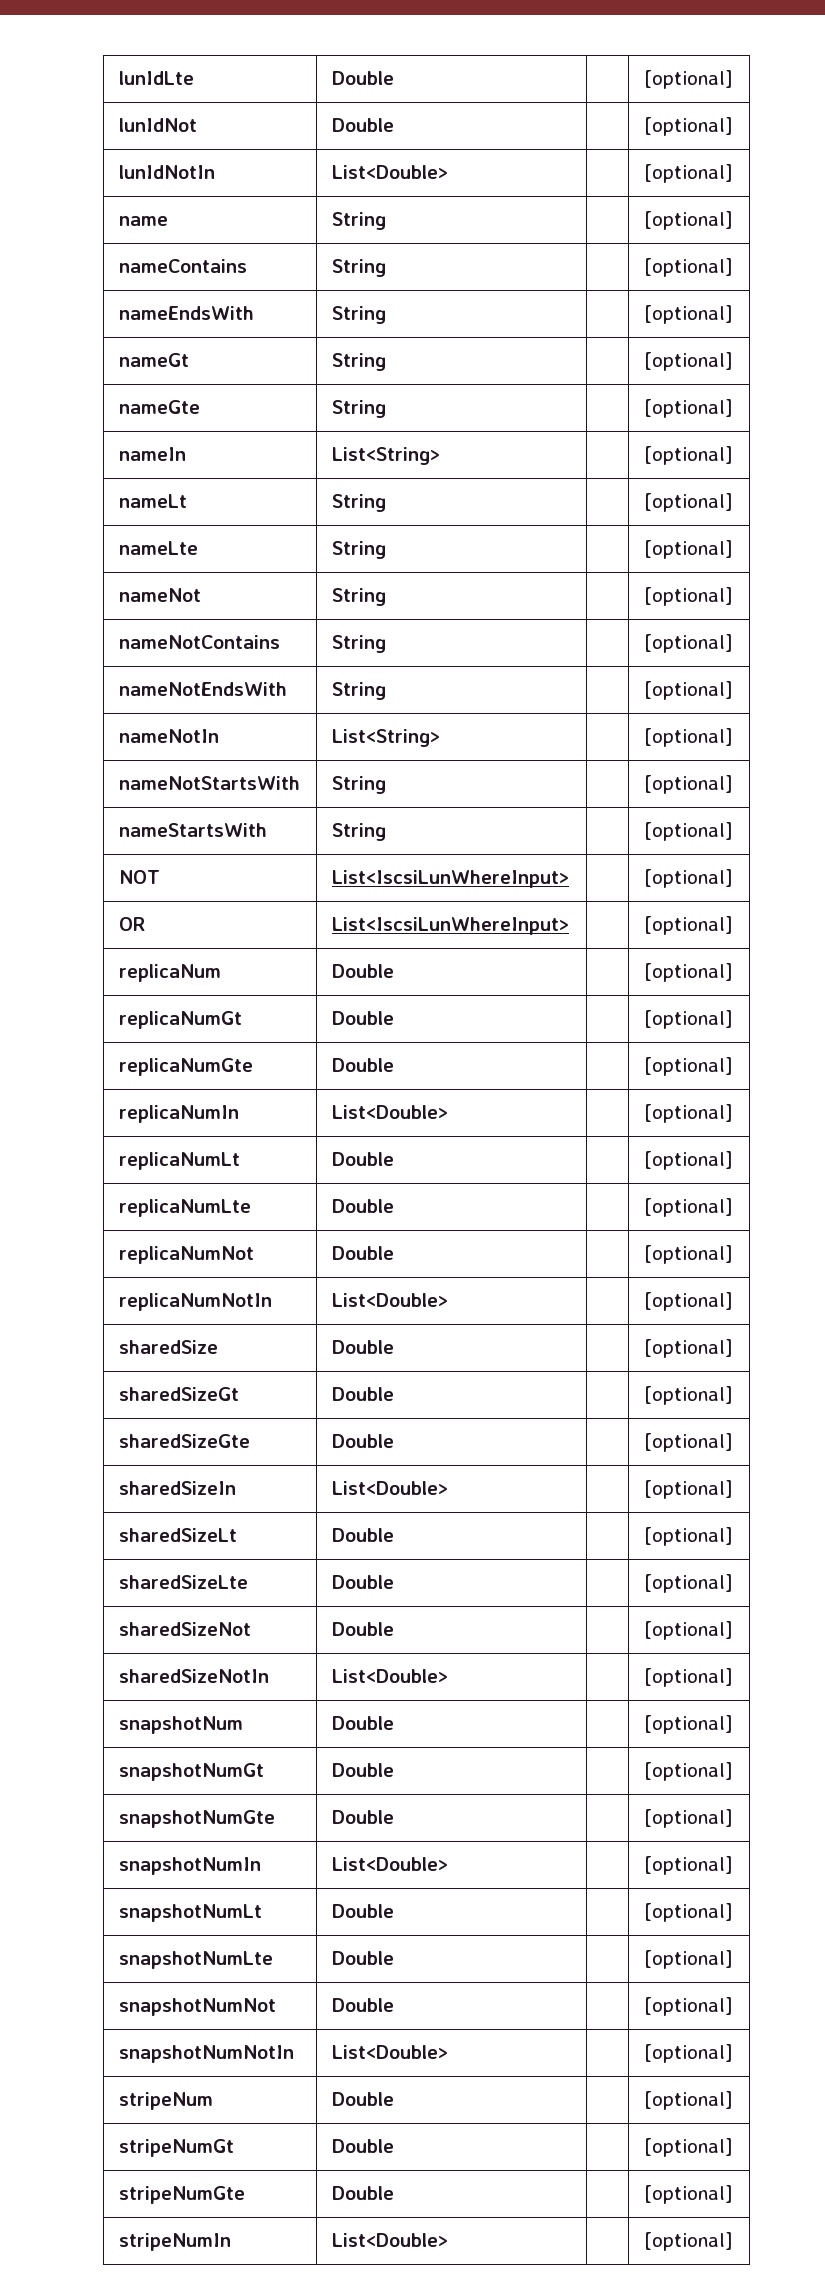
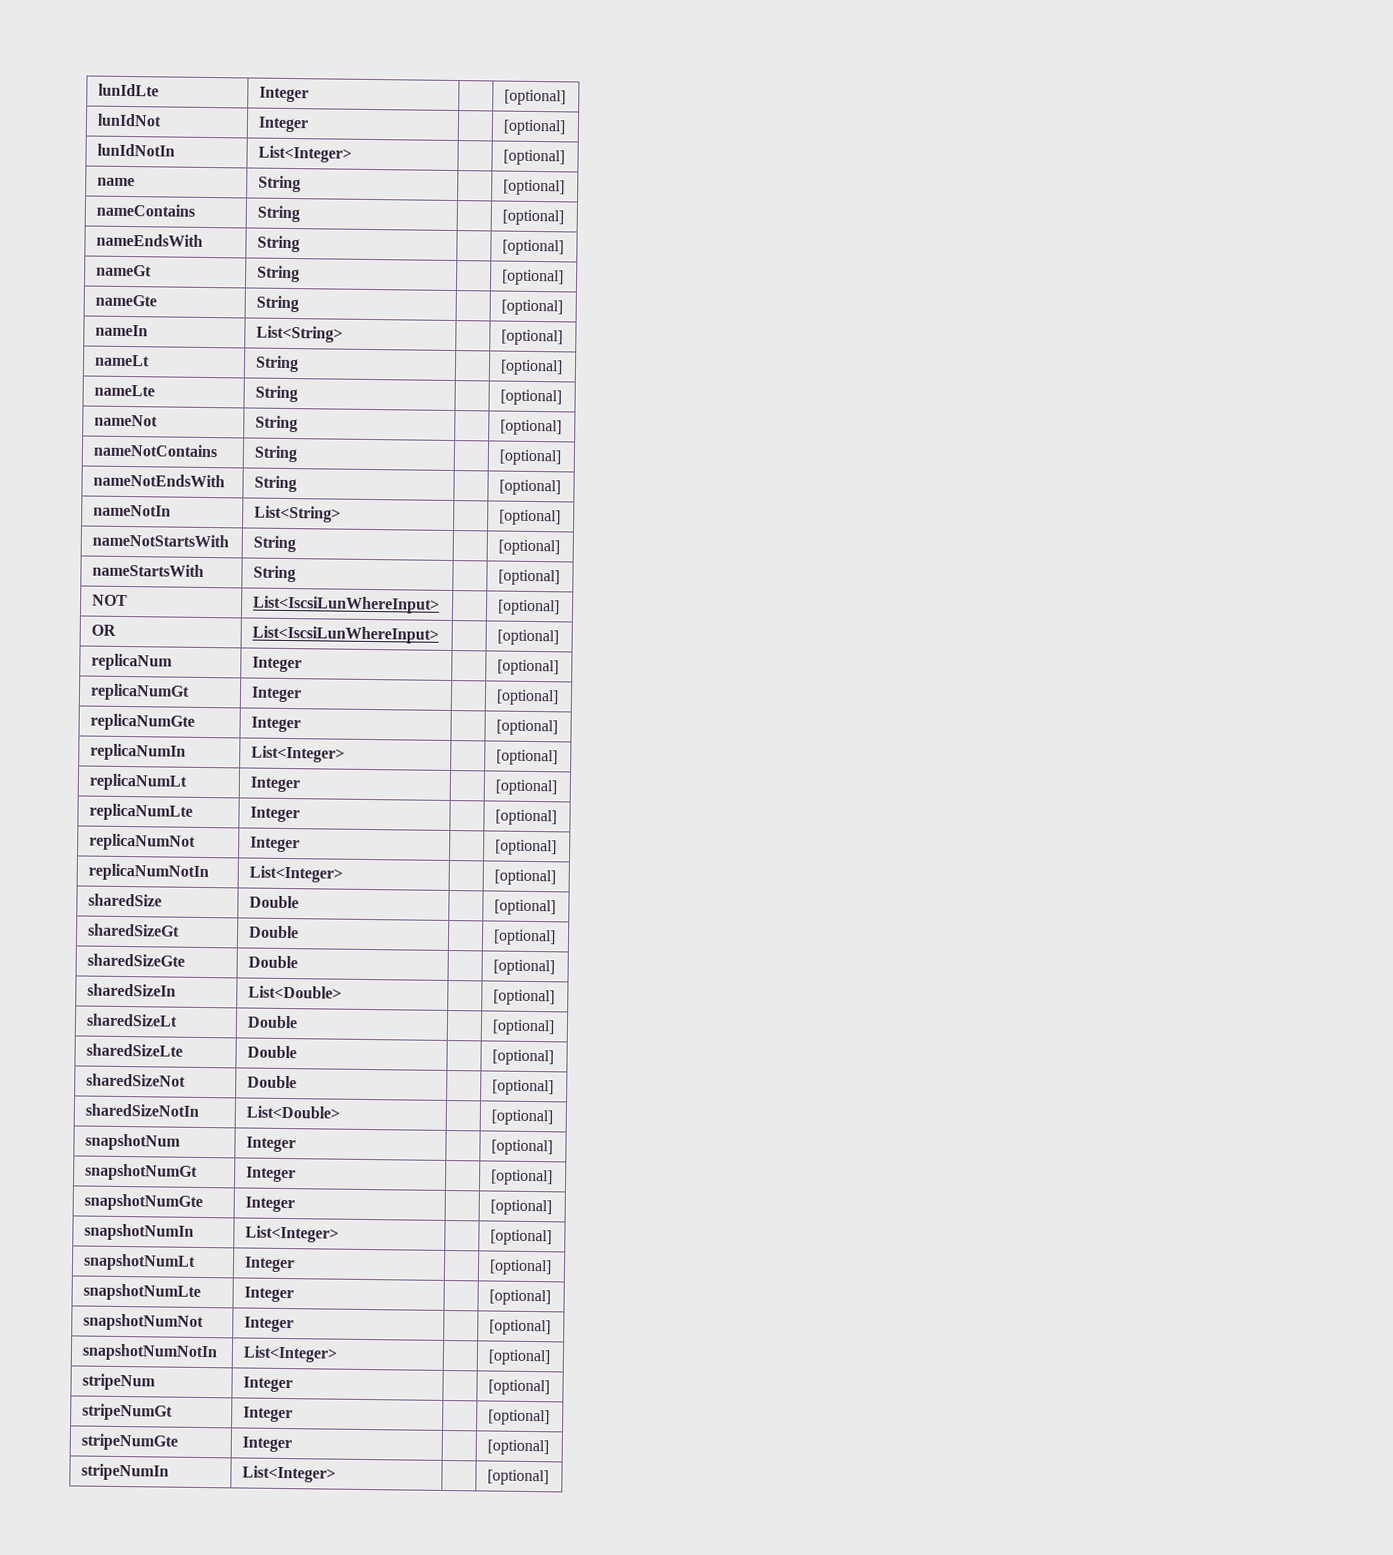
[331,71,394,85] Double -> [259,86,310,103] Integer
[331,118,394,132] Double -> [258,116,310,133] Integer
[331,165,448,179] List<Double> -> [258,145,353,163] List<Integer>
[331,964,394,978] Double -> [252,656,303,673] Integer
[331,1011,394,1025] Double -> [251,686,303,703] Integer
[331,1058,394,1072] Double -> [251,716,302,733] Integer
[331,1105,448,1119] List<Double> -> [251,745,346,763] List<Integer>
[331,1152,394,1166] Double -> [250,776,301,793] Integer
[331,1199,394,1213] Double -> [250,806,301,823] Integer
[331,1246,394,1260] Double -> [250,836,301,853] Integer
[331,1293,448,1307] List<Double> -> [249,865,344,883] List<Integer>
[331,1716,394,1730] Double -> [246,1136,297,1153] Integer
[331,1763,394,1777] Double -> [246,1166,297,1183] Integer
[331,1810,394,1824] Double -> [245,1196,296,1213] Integer
[331,1857,448,1871] List<Double> -> [245,1225,340,1243] List<Integer>
[331,1904,394,1918] Double -> [244,1256,296,1273] Integer
[331,1951,394,1965] Double -> [244,1286,295,1303] Integer
[331,1998,394,2012] Double -> [244,1316,295,1333] Integer
[331,2045,448,2059] List<Double> -> [243,1345,339,1363] List<Integer>
[331,2092,394,2106] Double -> [243,1376,294,1393] Integer
[331,2139,394,2153] Double -> [243,1406,294,1423] Integer
[331,2186,394,2200] Double -> [242,1436,293,1453] Integer
[331,2233,448,2247] List<Double> -> [242,1465,337,1483] List<Integer>

